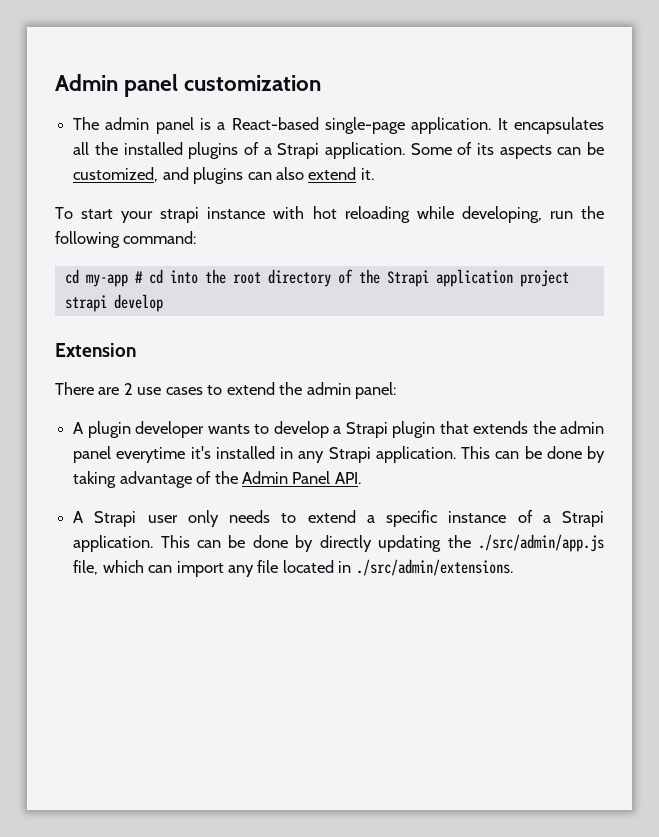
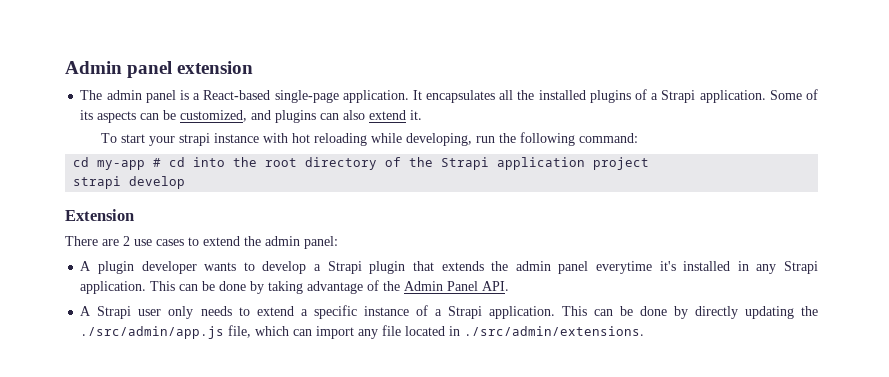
[184,75,322,91] customization -> [177,61,254,74] extension

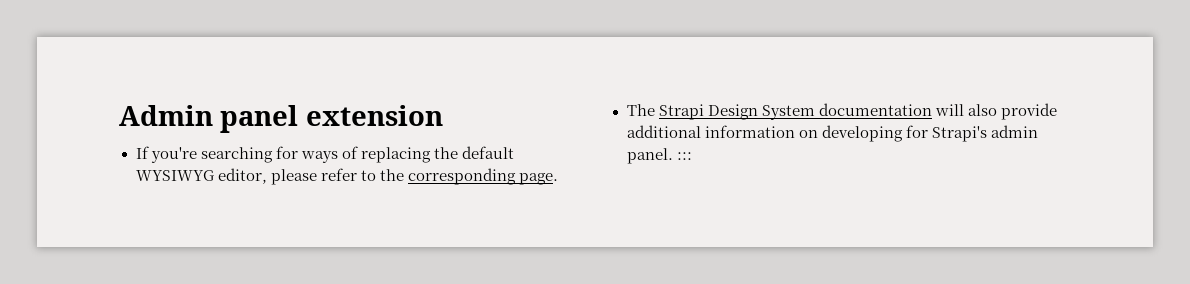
[80,89,818,103] [80,110,423,123] [101,132,639,146] [73,157,650,170] [73,176,186,189] [65,209,134,221] [65,236,338,249] [80,261,818,274] [80,280,510,294] [80,305,819,319] [80,325,645,339] The admin panel is a React-based single-page application. It encapsulates all the installed plugins of a Strapi application. Some of its aspects can be customized, and plugins can also extend it. // To start your strapi instance with hot reloading while developing, run the following command: // cd my-app # cd into the root directory of the Strapi application project // strapi develop // Extension // There are 2 use cases to extend the admin panel: // A plugin developer wants to develop a Strapi plugin that extends the admin panel everytime it's installed in any Strapi application. This can be done by taking advantage of the Admin Panel API. // A Strapi user only needs to extend a specific instance of a Strapi application. This can be done by directly updating the ./src/admin/app.js file, which can import any file located in ./src/admin/extensions. -> [135,146,514,163] [135,168,558,185] [626,103,1057,120] [626,125,1038,142] [626,148,692,164] If you're searching for ways of replacing the default WYSIWYG editor, please refer to the corresponding page. // The Strapi Design System documentation will also provide additional information on developing for Strapi's admin panel. :::

